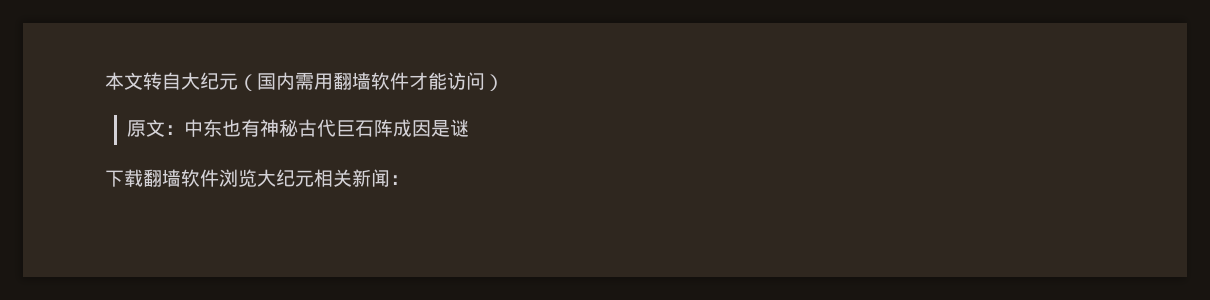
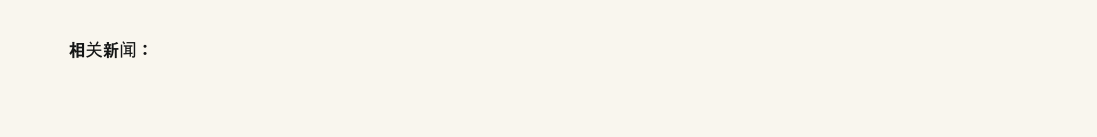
[105,72,504,91] [127,119,470,137] [105,169,314,187] 本文转自大纪元（国内需用翻墙软件才能访问） // 原文：中东也有神秘古代巨石阵成因是谜 // 下载翻墙软件浏览大纪元 -> (69, 50) none

